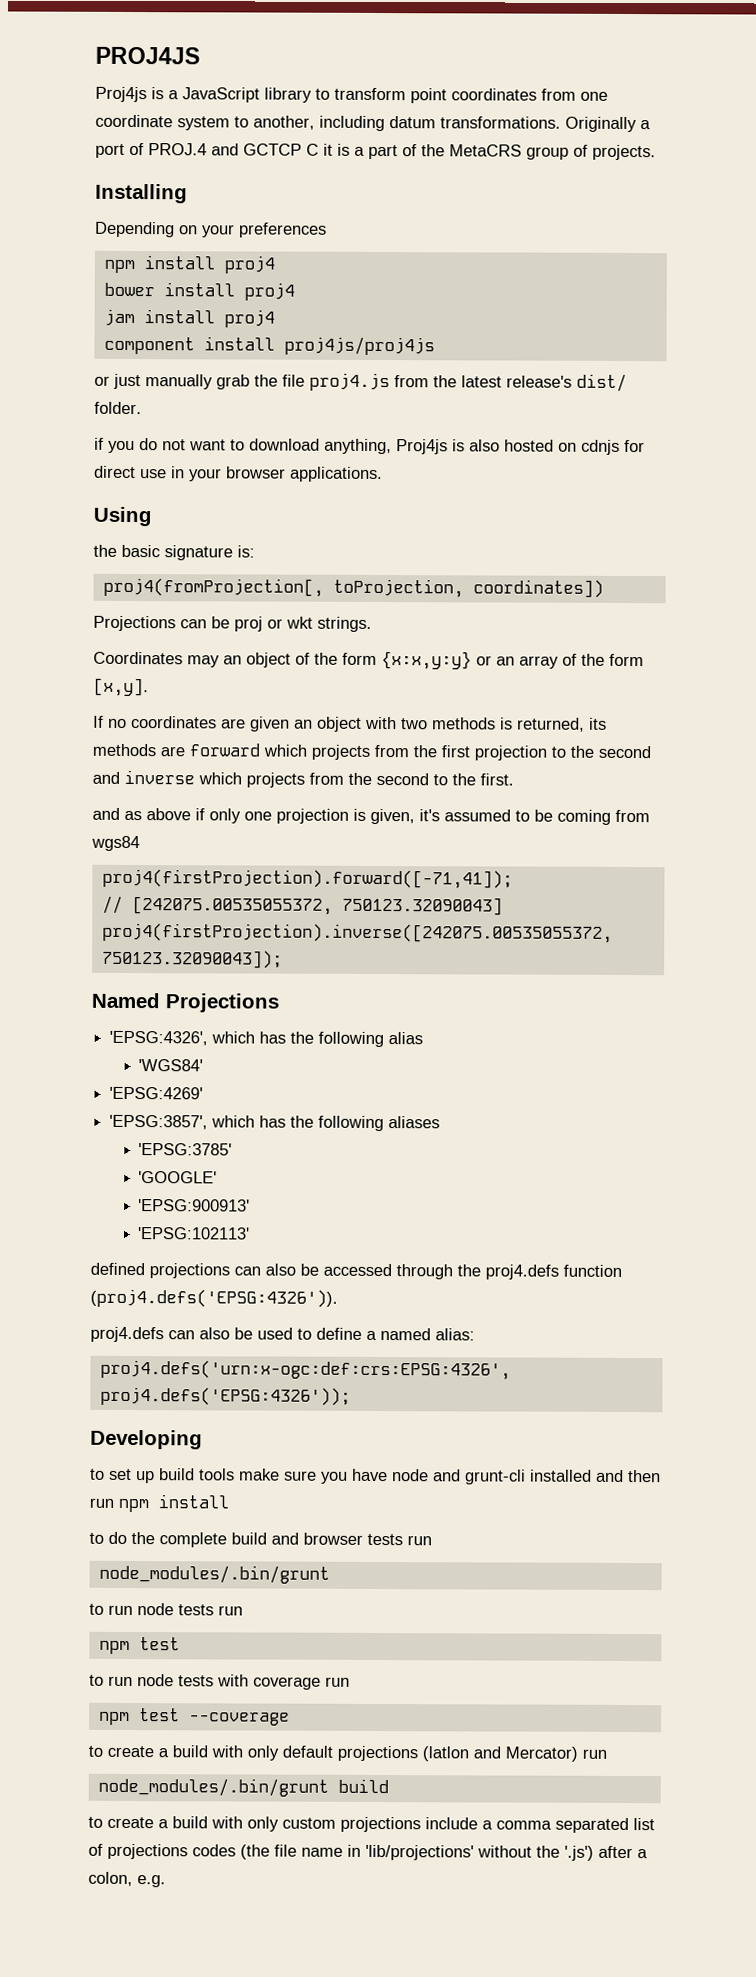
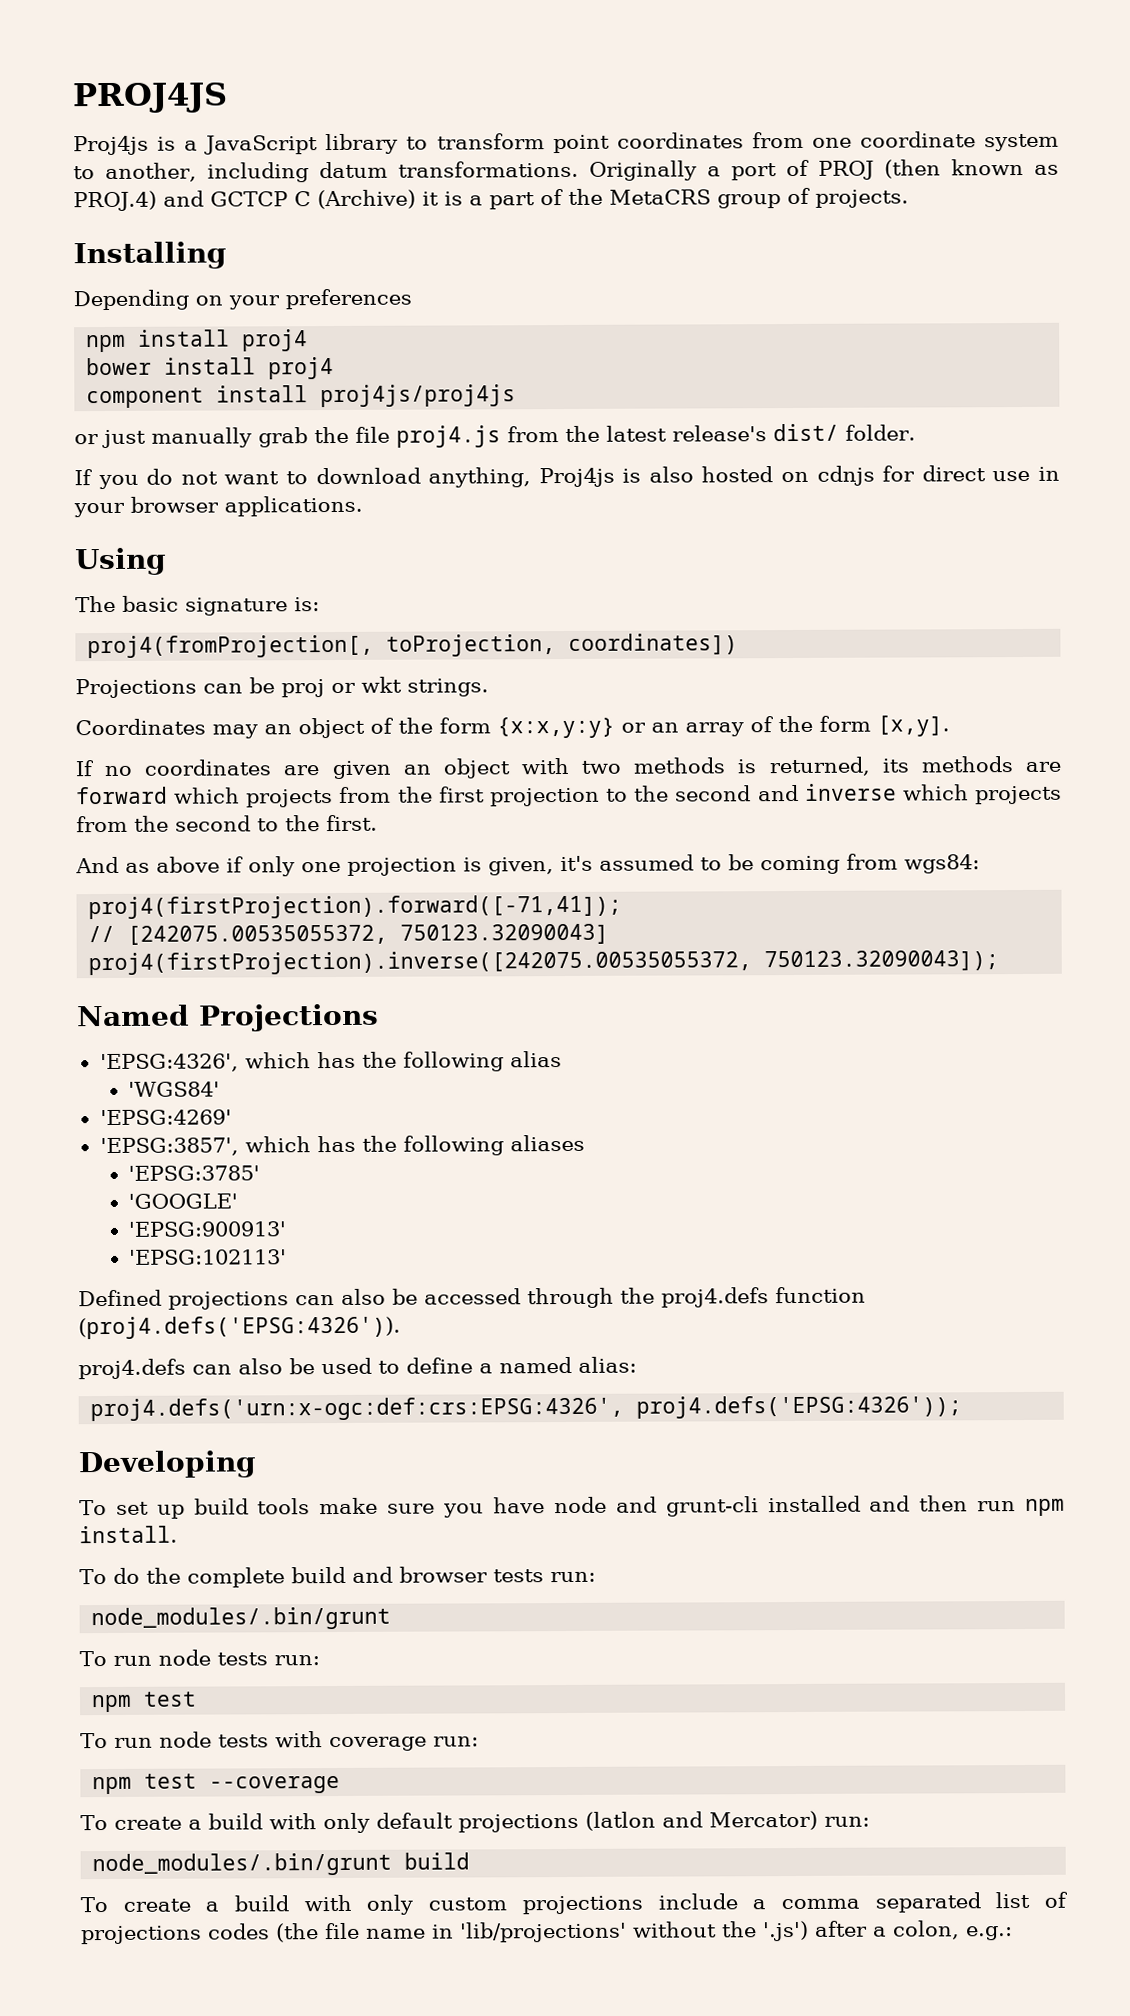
[148,143,207,156] PROJ.4 -> [817,158,1059,180] [73,190,157,212] PROJ (then known as PROJ.4)
(319, 149) none -> [316,189,416,210] (Archive)
[103,308,275,328] // jam install proj4 -> (335, 368) none
[94,437,104,450] if -> [74,469,93,486] If
[93,544,117,557] the -> [75,595,116,613] The
[92,807,120,820] and -> [75,856,119,874] And
[91,835,140,852] wgs84 -> [904,854,980,874] wgs84:
[90,1262,145,1276] defined -> [78,1289,162,1307] Defined
[90,1468,105,1480] to -> [79,1500,107,1516] To
[158,1494,229,1509] [89,1532,104,1544] install // to -> [79,1525,178,1544] [79,1569,107,1585] install. // To
[407,1535,432,1546] run -> [549,1571,596,1583] run:
[89,1603,243,1616] to run node tests run -> [79,1649,320,1667] To run node tests run:
[89,1674,104,1686] to -> [80,1733,108,1749] To
[325,1676,350,1687] run -> [432,1736,479,1747] run:
[88,1745,103,1757] to -> [80,1815,108,1831] To
[582,1748,607,1759] run -> [823,1816,870,1827] run:
[88,1816,103,1828] to -> [80,1897,108,1913] To
[137,1875,166,1888] e.g. -> [966,1926,1013,1941] e.g.:

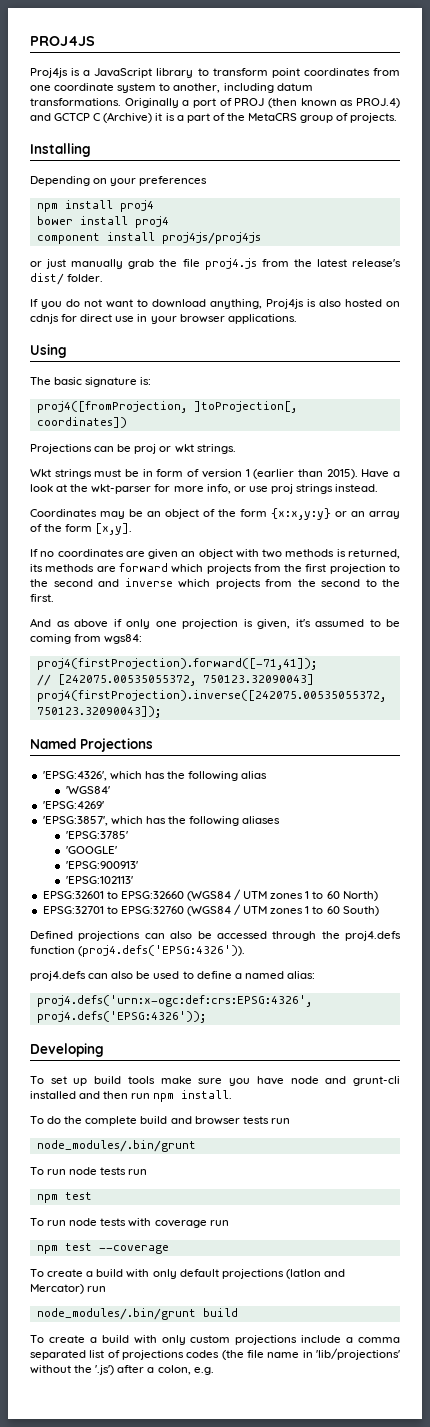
[87,634,557,659] proj4(fromProjection[, toProjection, -> [36,401,297,413] proj4([fromProjection, ]toProjection[,
(489, 687) none -> [30,469,400,479] [30,484,379,494] // Wkt strings must be in form of version 1 (earlier than 2015). Have a look at the wkt-parser for more info, or use proj strings instead.
(258, 731) none -> [129,509,143,517] be
(288, 1257) none -> [42,889,378,901] [42,904,379,916] // EPSG:32601 to EPSG:32660 (WGS84 / UTM zones 1 to 60 North) // EPSG:32701 to EPSG:32760 (WGS84 / UTM zones 1 to 60 South)
[549,1571,596,1583] run: -> [270,1118,290,1124] run
[273,1655,320,1666] run: -> [128,1169,148,1175] run
[432,1736,479,1747] run: -> [209,1220,229,1226] run
[823,1816,870,1827] run: -> [87,1286,107,1292] run
[966,1926,1013,1941] e.g.: -> [193,1367,214,1375] e.g.

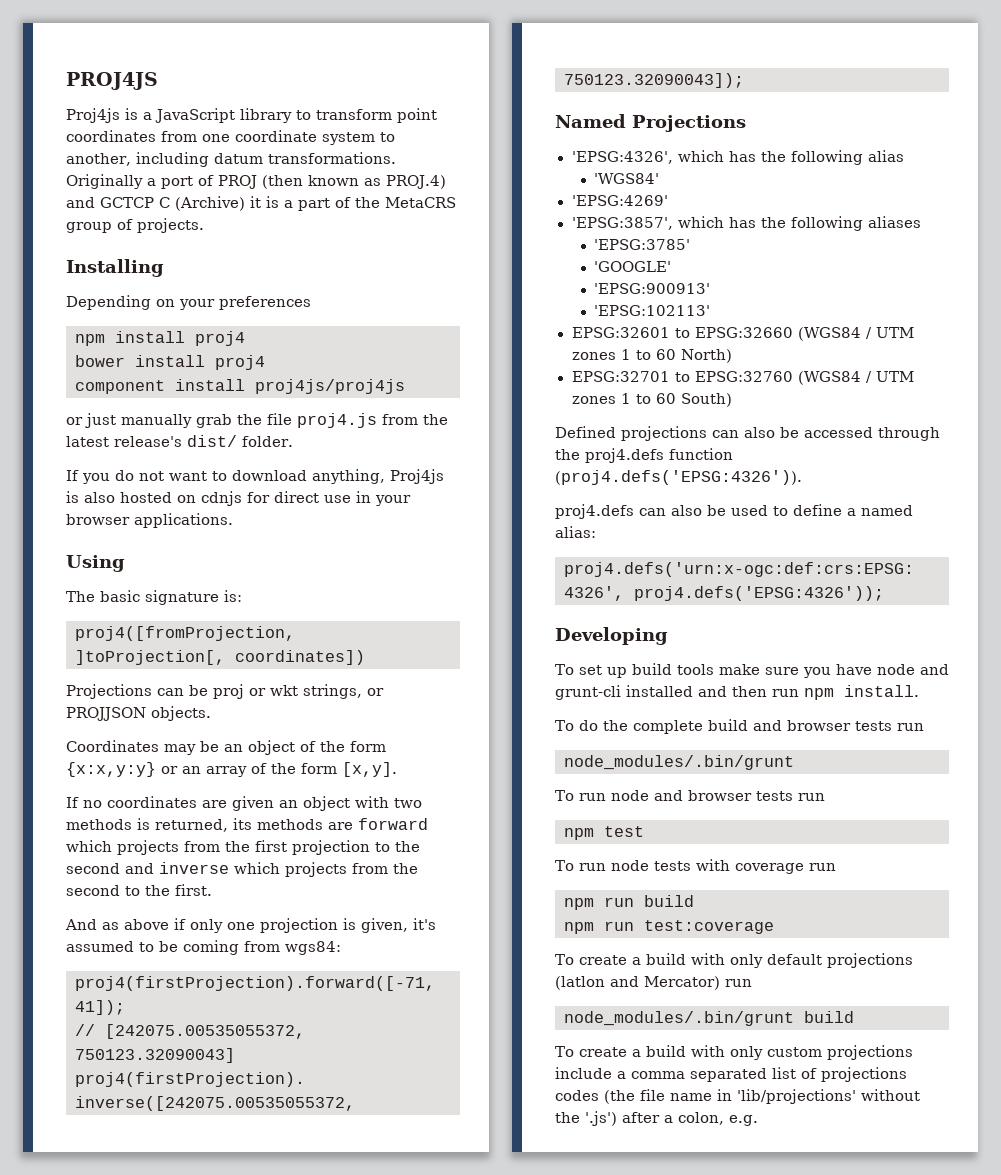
[196,444,236,454] [30,469,400,479] [30,484,379,494] strings. // Wkt strings must be in form of version 1 (earlier than 2015). Have a look at the wkt-parser for more info, or use proj strings instead. -> [303,684,384,699] [66,706,211,721] strings, or PROJJSON objects.
(98, 1171) none -> [653,790,752,801] and browser
[64,1243,169,1254] test --coverage -> [604,895,694,907] [564,920,774,934] run build // npm run test:coverage

